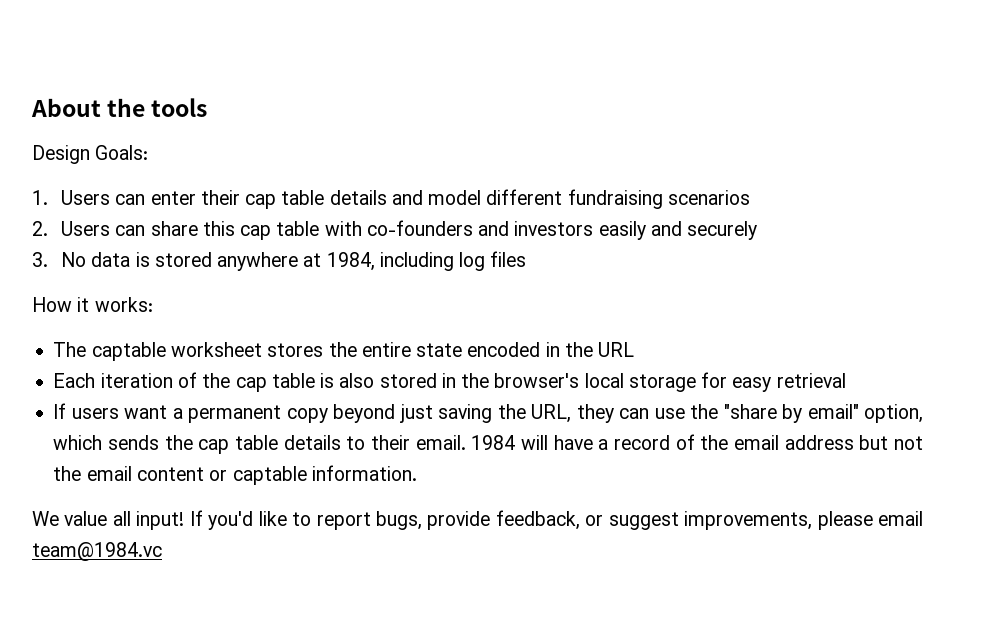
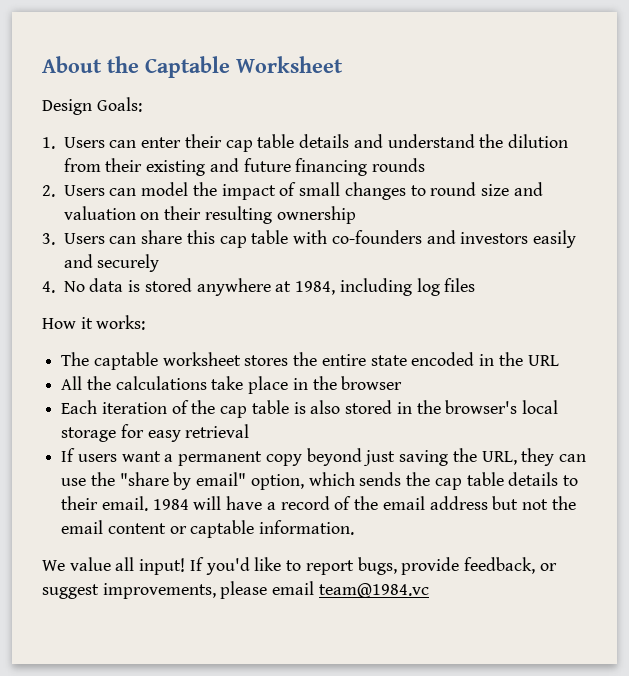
[151,98,208,117] tools -> [145,56,343,78] Captable Worksheet
[428,189,750,209] [32,221,48,236] model different fundraising scenarios // 2. -> [387,134,568,148] [63,158,426,176] [42,182,543,200] [63,206,356,224] [42,233,55,245] understand the dilution from their existing and future financing rounds // 2. Users can model the impact of small changes to round size and valuation on their resulting ownership // 3.
[32,252,48,267] 3. -> [42,281,55,293] 4.
(635, 349) none -> [61,376,403,394] // All the calculations take place in the browser

